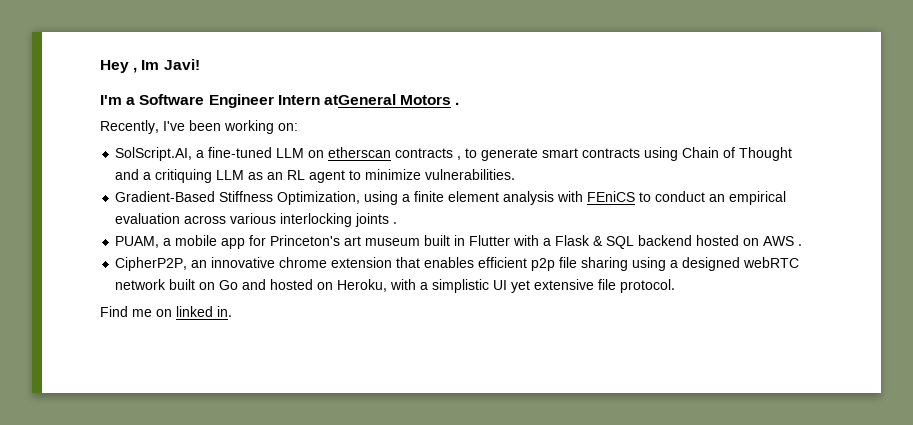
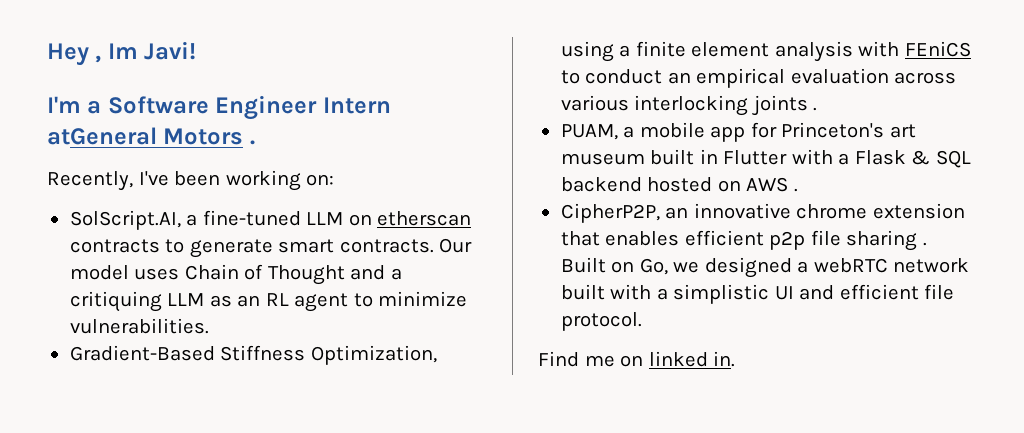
[457,156,462,160] , -> (160, 246) none
[582,147,679,161] contracts using -> [339,238,473,253] [69,265,180,280] contracts. Our model uses
[632,257,800,271] [115,279,388,292] using a designed webRTC network built on Go and hosted on Heroku, -> [922,242,927,246] [560,257,970,278] [560,284,605,300] . Built on Go, we designed a webRTC network built
[511,279,595,293] yet extensive -> [799,284,919,300] and efficient

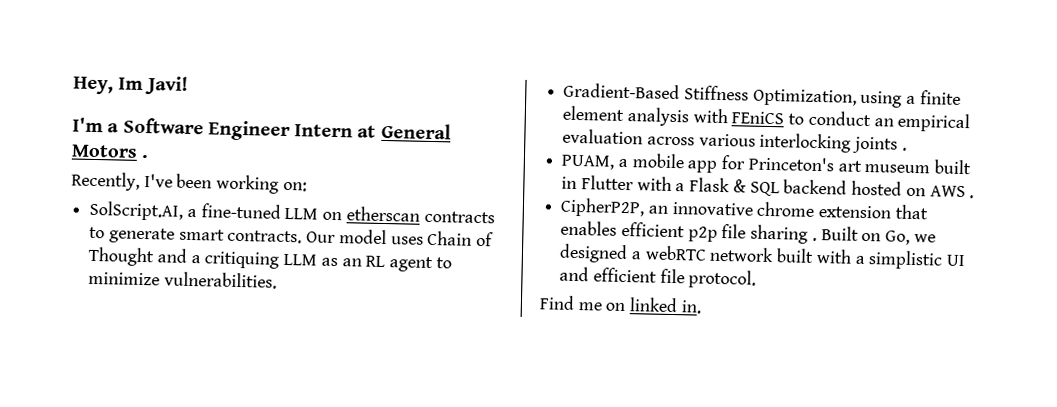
[47,43,102,66] Hey , -> [73,76,114,95] Hey,
[47,127,157,145] atGeneral -> [357,122,451,140] at General

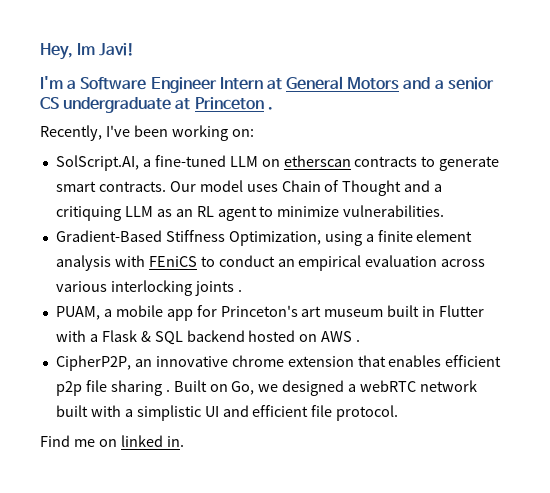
(138, 151) none -> [403,77,494,90] [40,97,264,113] and a senior CS undergraduate at Princeton

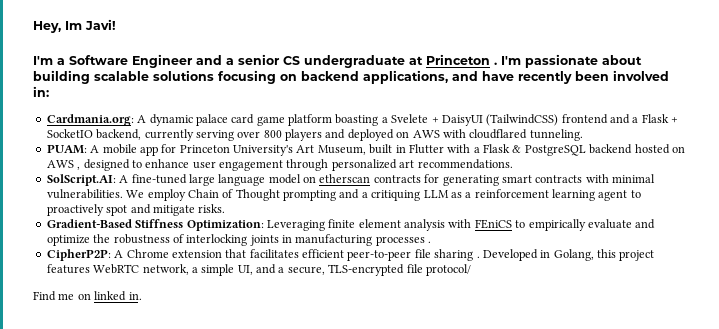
[219,76,400,90] Intern at General Motors -> (193, 61) none
[40,125,254,141] [55,155,500,171] [55,180,443,196] [55,205,445,221] [55,230,473,246] [55,255,486,271] [55,280,242,296] [55,305,384,321] // Recently, I've been working on: // SolScript.AI, a fine-tuned LLM on etherscan contracts to generate smart contracts. Our model uses Chain of Thought and a critiquing LLM as an RL agent to minimize vulnerabilities. // Gradient-Based Stiffness Optimization, using a finite element analysis with FEniCS to conduct an empirical evaluation across various interlocking joints . // PUAM, a mobile app for Princeton's art museum -> [501,54,642,68] [33,70,669,84] [33,86,49,97] [46,114,679,126] [46,129,583,141] [46,144,366,156] I'm passionate about building scalable solutions focusing on backend applications, and have recently been involved in: // Cardmania.org: A dynamic palace card game platform boasting a Svelete + DaisyUI (TailwindCSS) frontend and a Flask + SocketIO backend, currently serving over 800 players and deployed on AWS with cloudflared tunneling. // PUAM: A mobile app for Princeton University's Art Museum,
[154,331,183,345] SQL -> [524,145,586,156] PostgreSQL
[356,340,361,342] [55,355,502,371] [55,380,478,396] [55,405,399,421] . // CipherP2P, an innovative chrome extension that enables efficient p2p file sharing . Built on Go, we designed a webRTC network built with a simplistic UI and efficient file protocol. -> [77,159,513,171] [46,174,655,186] [46,189,641,201] [46,204,226,216] [46,219,656,231] [46,234,432,246] [46,249,655,261] [46,264,471,276] , designed to enhance user engagement through personalized art recommendations. // SolScript.AI: A fine-tuned large language model on etherscan contracts for generating smart contracts with minimal vulnerabilities. We employ Chain of Thought prompting and a critiquing LLM as a reinforcement learning agent to proactively spot and mitigate risks. // Gradient-Based Stiffness Optimization: Leveraging finite element analysis with FEniCS to empirically evaluate and optimize the robustness of interlocking joints in manufacturing processes . // CipherP2P: A Chrome extension that facilitates efficient peer-to-peer file sharing . Developed in Golang, this project features WebRTC network, a simple UI, and a secure, TLS-encrypted file protocol/

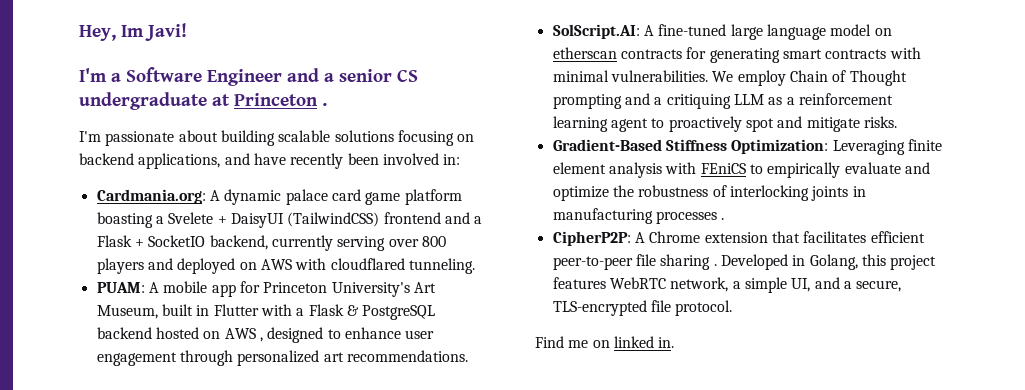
(497, 63) none -> (327, 104) //
[425,264,471,276] protocol/ -> [675,300,733,316] protocol.

